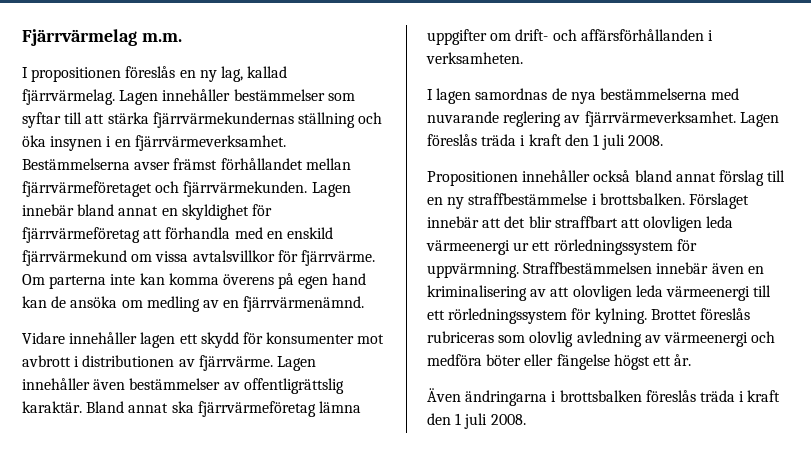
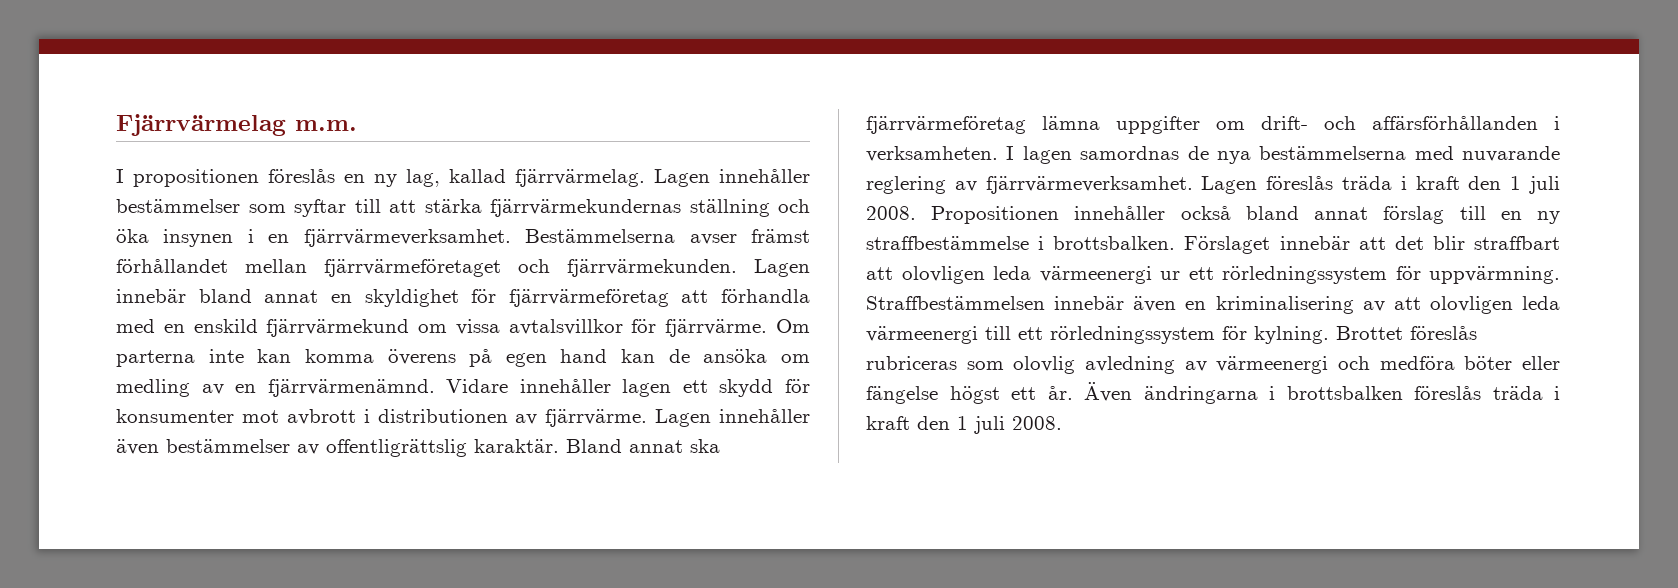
(365, 304) // -> (435, 388) none
(523, 58) // -> (998, 154) none
(664, 140) // -> (916, 213) none
(692, 360) // -> (1073, 393) none

